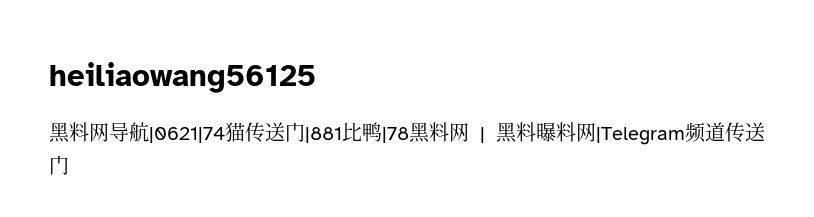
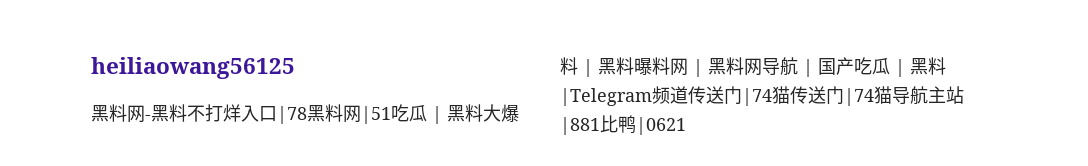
[109,122,765,145] [49,155,69,175] 导航|0621|74猫传送门|881比鸭|78黑料网 | 黑料曝料网|Telegram频道传送门 -> [145,104,519,124] [560,57,946,77] [560,86,964,106] [560,115,686,135] -黑料不打烊入口|78黑料网|51吃瓜 | 黑料大爆料 | 黑料曝料网 | 黑料网导航 | 国产吃瓜 | 黑料|Telegram频道传送门|74猫传送门|74猫导航主站|881比鸭|0621

